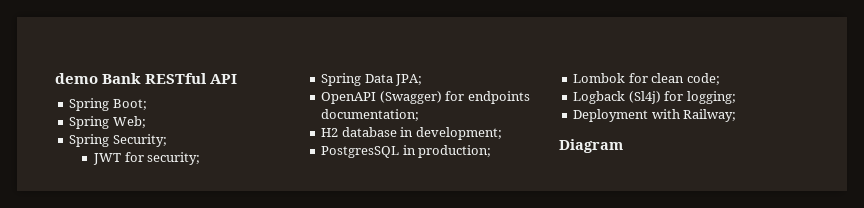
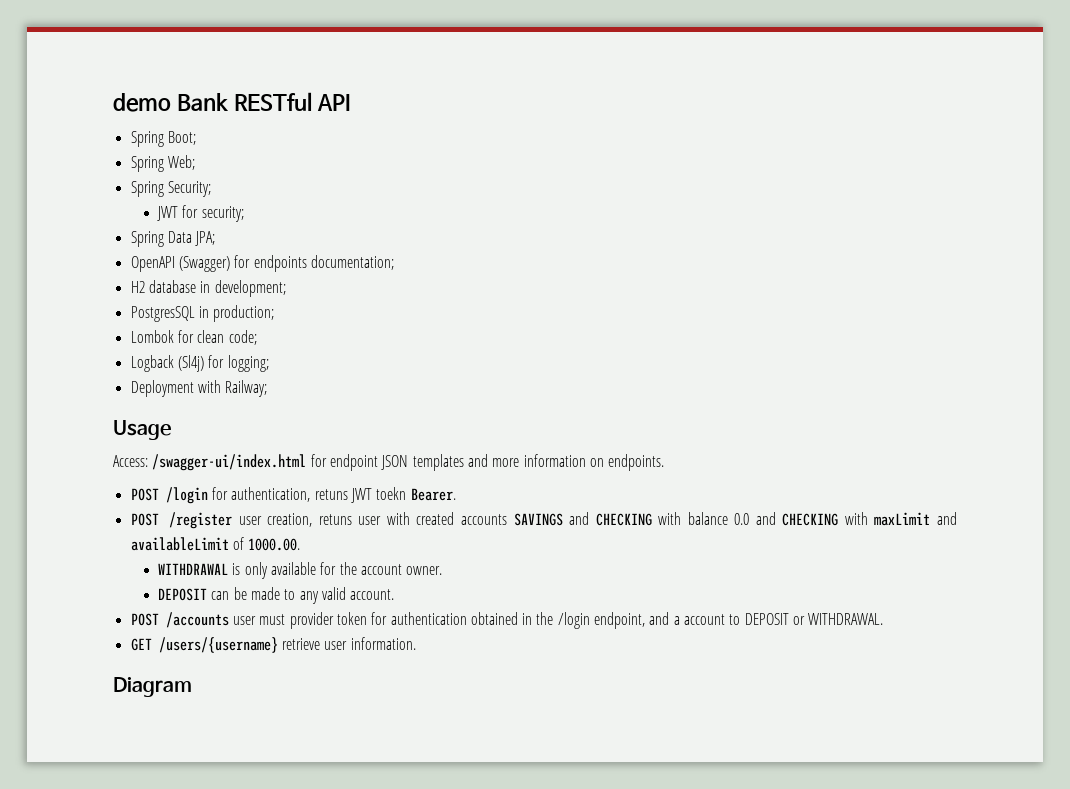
(737, 115) none -> [113,420,171,440] [113,454,665,471] [130,487,456,504] [130,512,957,529] [130,537,301,551] [158,562,443,579] [158,587,395,604] [130,612,884,629] [130,637,416,653] // Usage // Access: /swagger-ui/index.html for endpoint JSON templates and more information on endpoints. // POST /login for authentication, retuns JWT toekn Bearer. // POST /register user creation, retuns user with created accounts SAVINGS and CHECKING with balance 0.0 and CHECKING with maxLimit and availableLimit of 1000.00. // WITHDRAWAL is only available for the account owner. // DEPOSIT can be made to any valid account. // POST /accounts user must provider token for authentication obtained in the /login endpoint, and a account to DEPOSIT or WITHDRAWAL. // GET /users/{username} retrieve user information.

